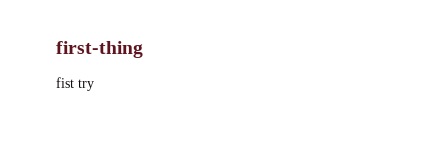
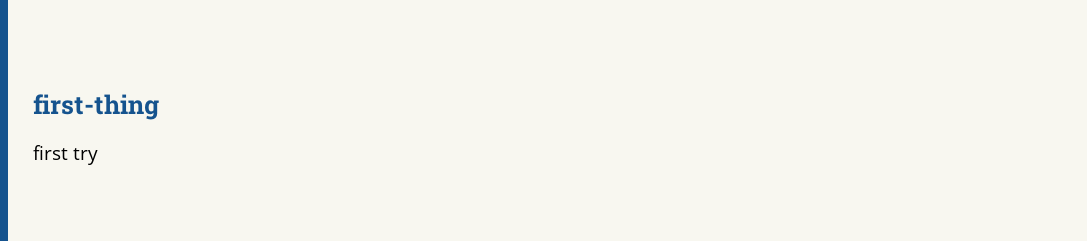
[56,77,74,88] fist -> [33,145,68,160] first

